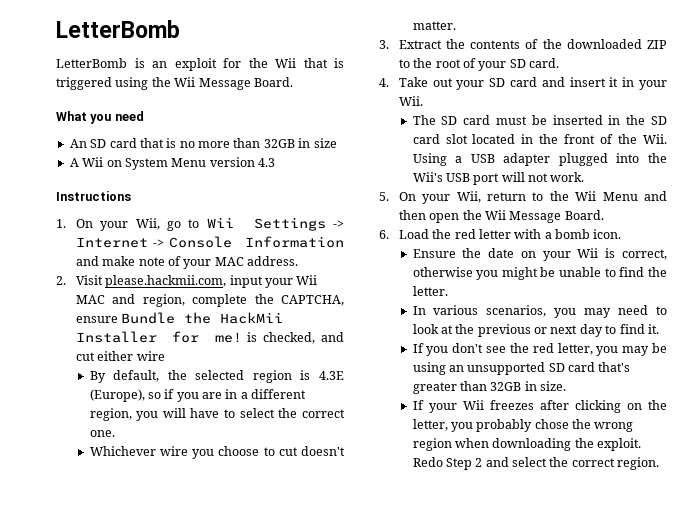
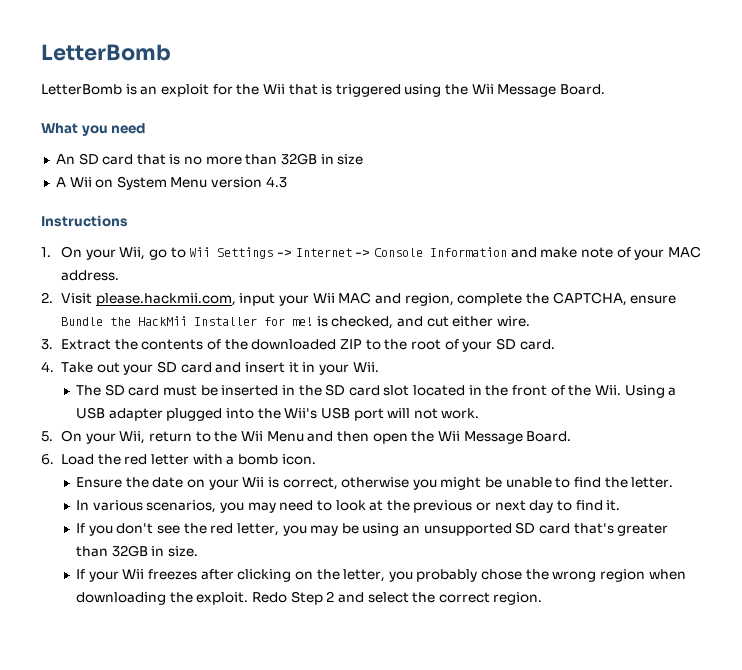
[136,351,165,361] [89,370,344,383] [89,389,307,402] [89,408,345,421] [89,430,115,437] [89,446,345,459] [412,21,456,30] wire // By default, the selected region is 4.3E (Europe), so if you are in a different region, you will have to select the correct one. // Whichever wire you choose to cut doesn't matter. -> [497,316,531,327] wire.

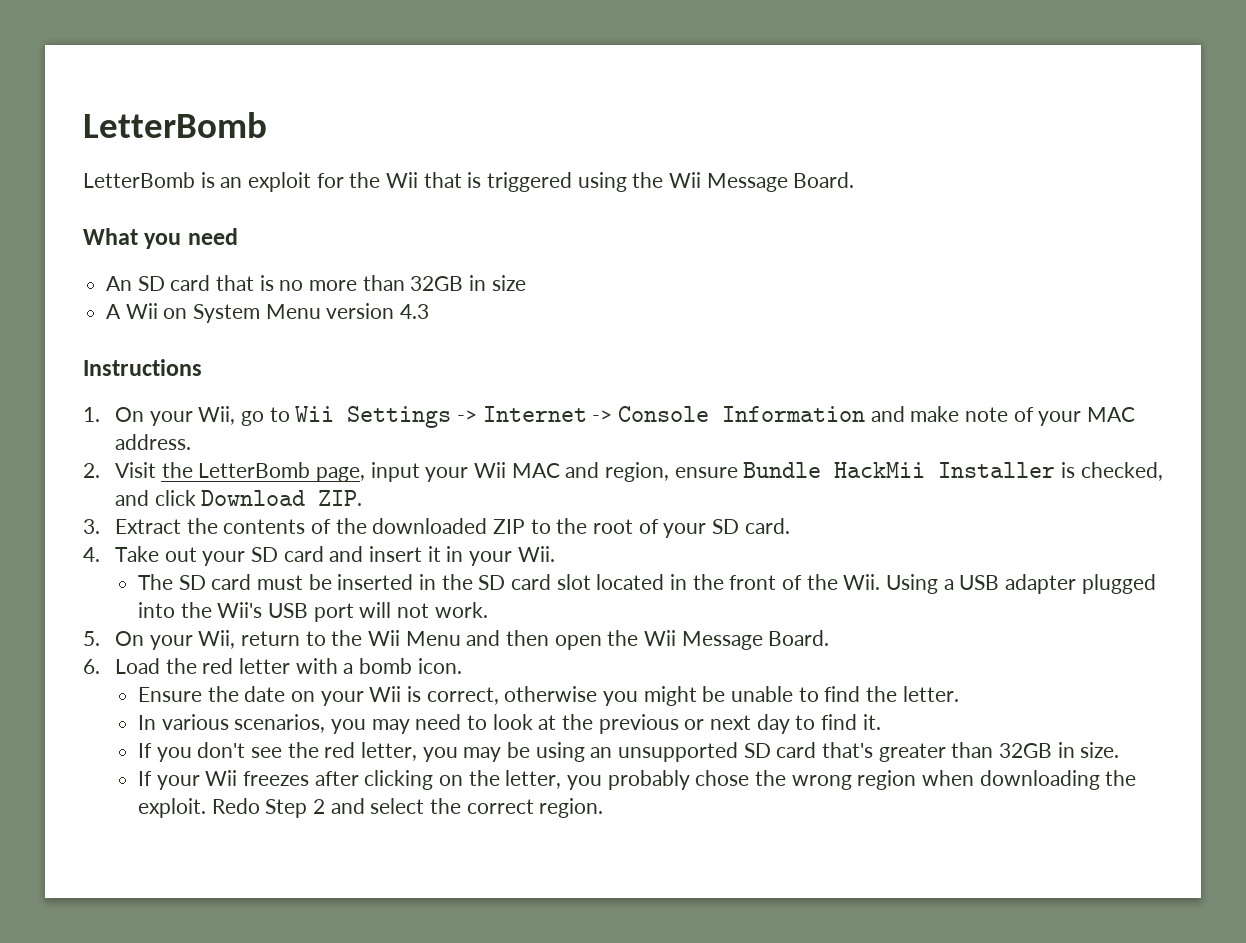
[95,293,236,306] please.hackmii.com, -> [161,462,365,482] the LetterBomb page,
[457,292,627,306] complete the CAPTCHA, -> (669, 472) none
[110,317,132,326] the -> (822, 470) none
[264,317,314,326] for me! -> (1056, 470) none
[426,316,531,327] cut either wire. -> [154,490,363,506] click Download ZIP.

